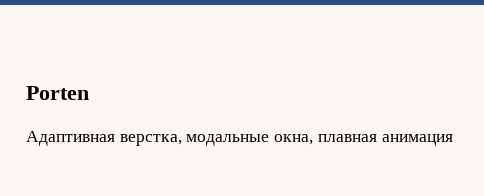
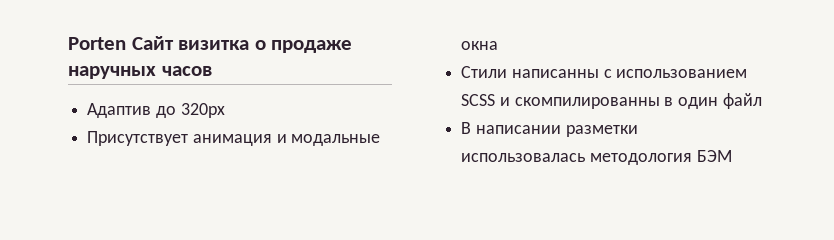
[26,131,453,146] // Адаптивная верстка, модальные окна, плавная анимация -> [131,36,353,53] [68,66,212,79] [87,103,225,118] [87,131,381,146] [461,41,499,50] [461,66,748,78] [461,93,762,109] [461,122,638,137] [461,150,732,165] Сайт визитка о продаже наручных часов // Адаптив до 320px // Присутствует анимация и модальные окна // Стили написанны с использованием SCSS и скомпилированны в один файл // В написании разметки использовалась методология БЭМ

